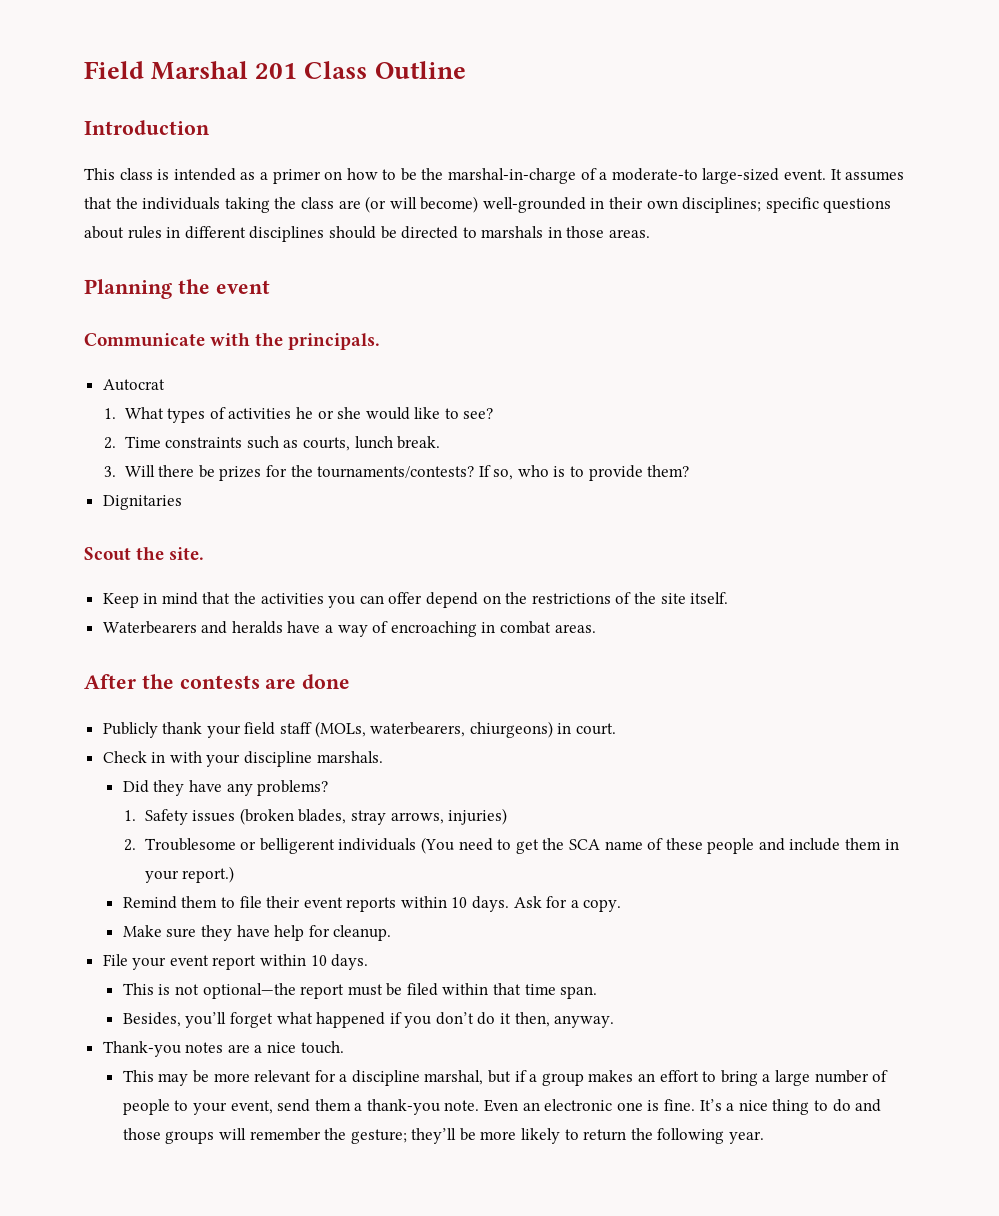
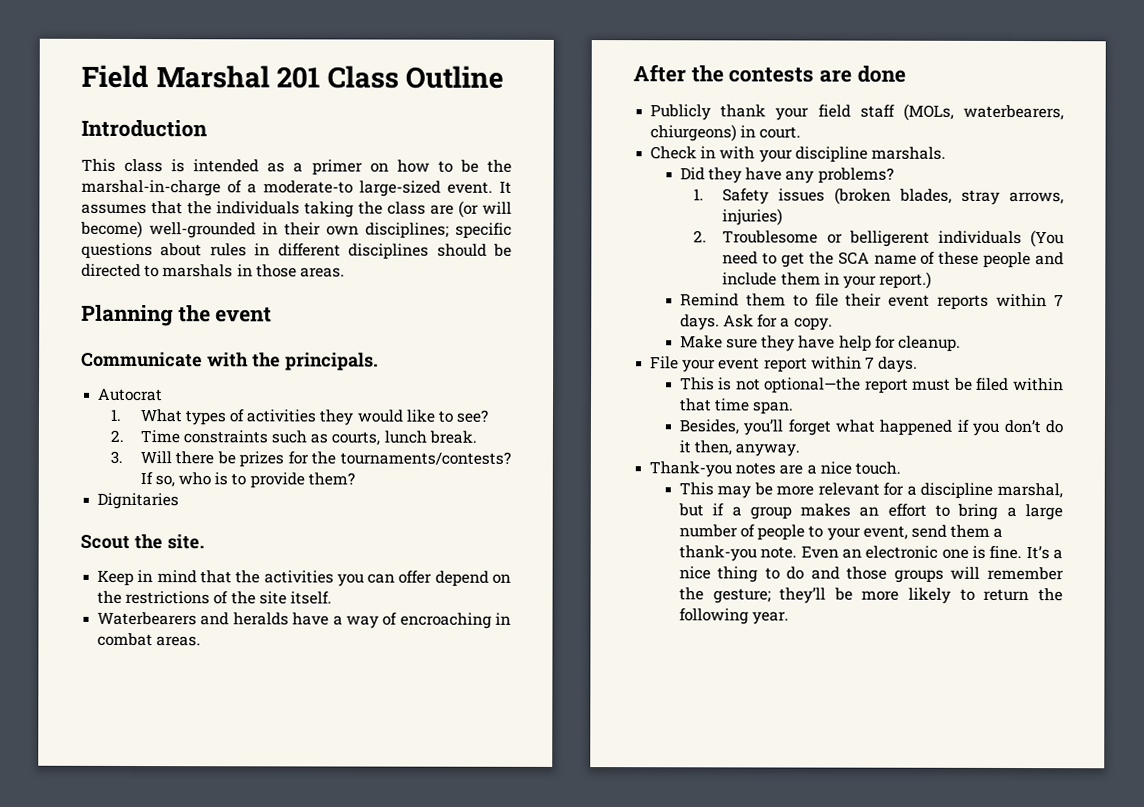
[295,407,362,419] he or she -> [319,409,354,426] they
[451,897,468,908] 10 -> [1054,294,1064,307] 7
[310,955,327,966] 10 -> [864,356,875,369] 7

